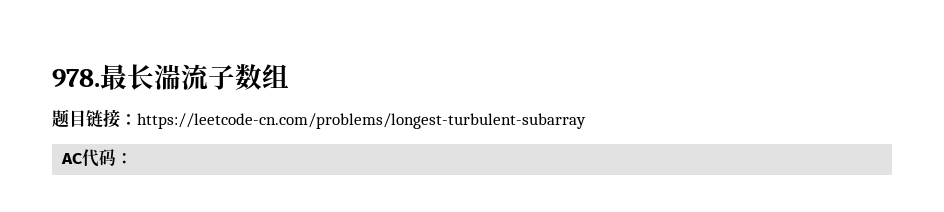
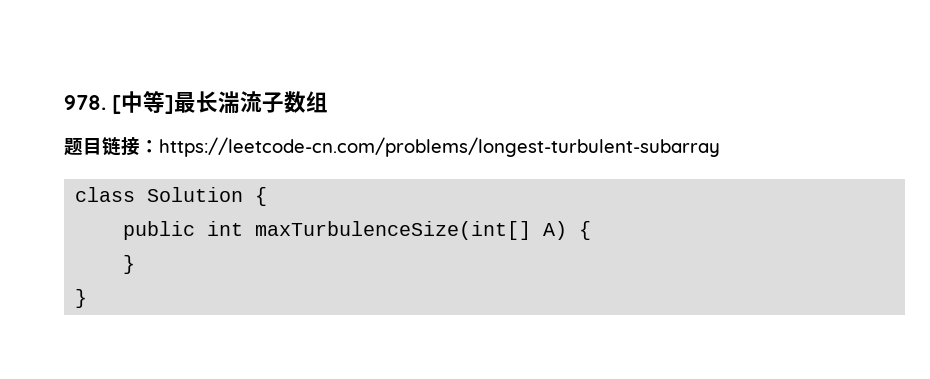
(100, 78) none -> [112,91,174,114] [中等]
[61,149,134,167] AC代码： -> [75,187,268,206] [123,221,592,240] [123,255,136,274] [75,289,88,308] class Solution { // public int maxTurbulenceSize(int[] A) { // } // }

